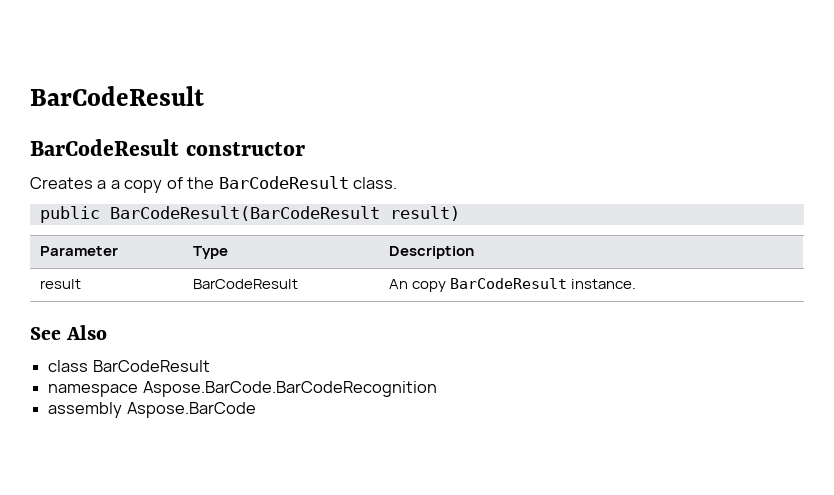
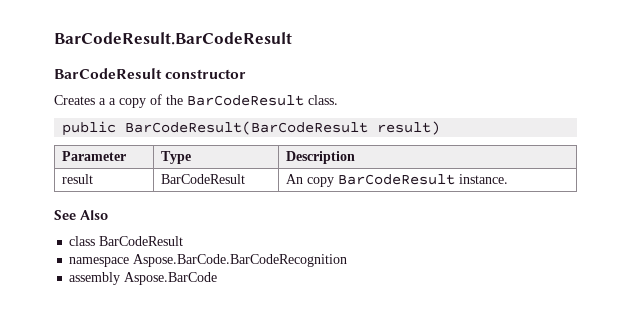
[30,86,204,106] BarCodeResult -> [54,32,292,45] BarCodeResult.BarCodeResult

